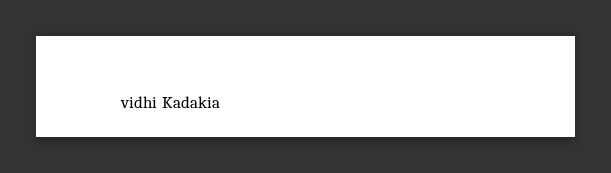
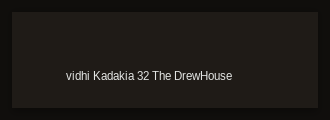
(220, 102) none -> [137,71,233,80] 32 The DrewHouse

